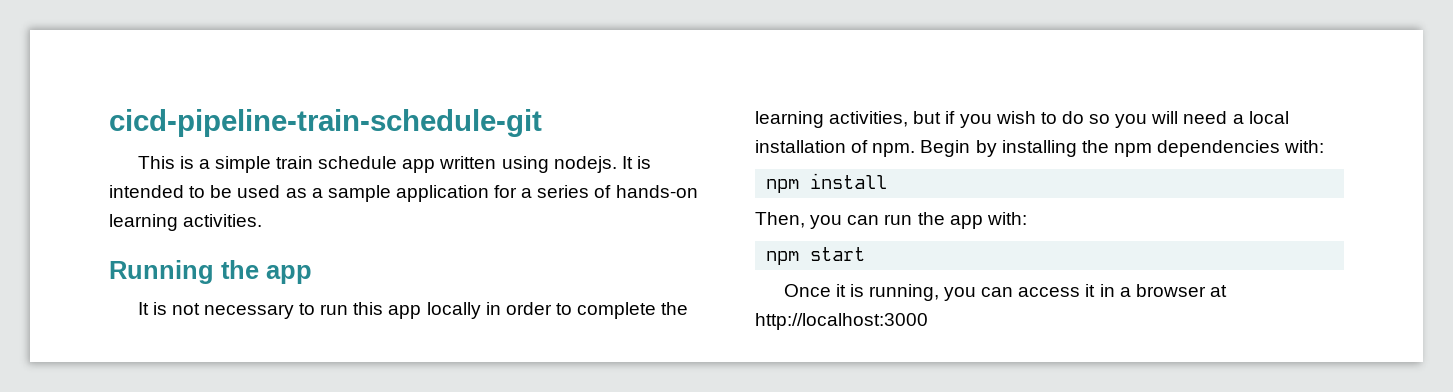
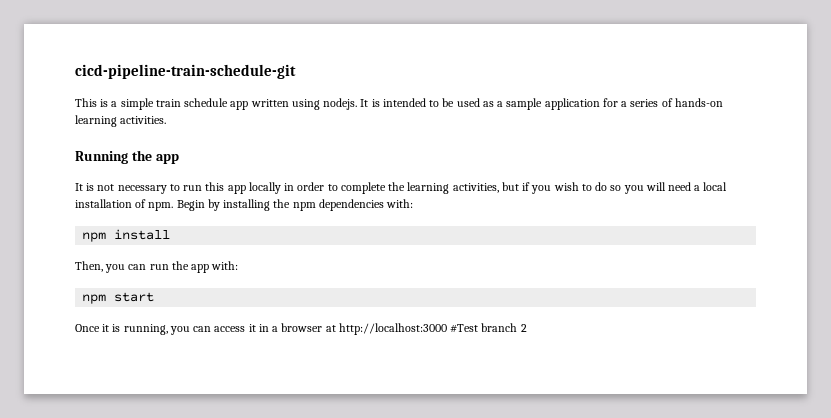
(928, 321) none -> [450,323,527,333] #Test branch 2

